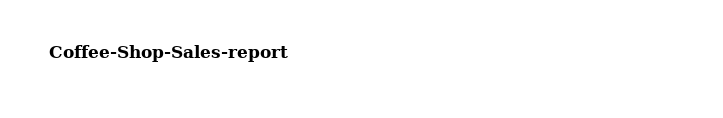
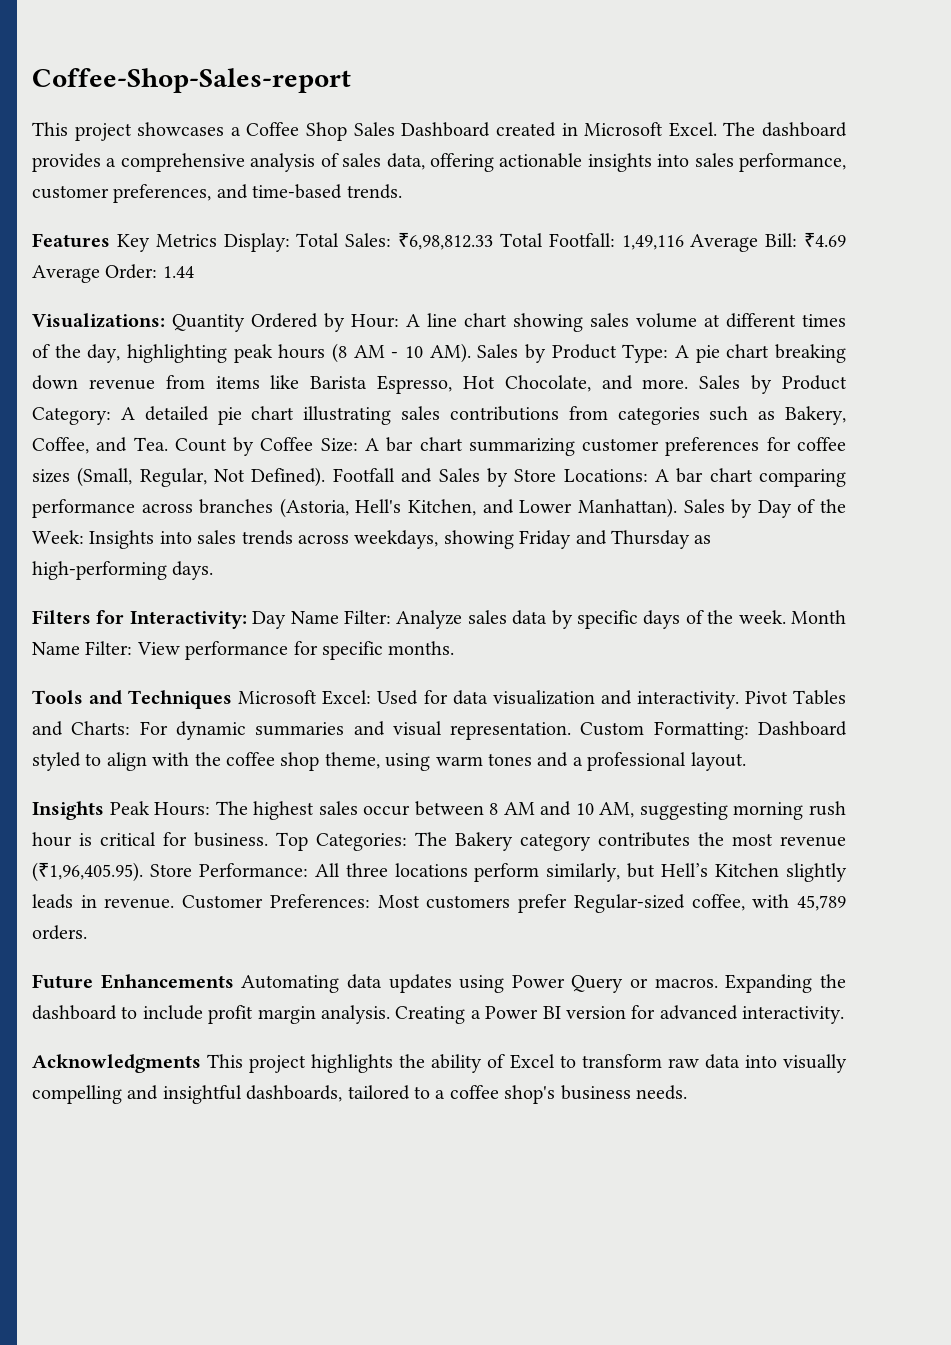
(288, 53) none -> [32,122,847,141] [32,153,846,172] [32,184,402,203] [32,232,847,252] [32,264,194,283] [32,313,846,332] [32,343,846,363] [32,375,847,394] [32,406,847,425] [32,437,847,456] [32,467,846,487] [32,498,846,518] [32,530,712,549] [32,561,214,580] [32,610,846,629] [32,641,455,660] [32,690,846,709] [32,721,847,740] [32,752,746,771] [32,801,846,820] [32,832,846,851] [32,862,847,882] [32,894,847,913] [32,925,87,940] [32,974,846,993] [32,1005,845,1024] [32,1054,848,1073] [32,1085,687,1104] // This project showcases a Coffee Shop Sales Dashboard created in Microsoft Excel. The dashboard provides a comprehensive analysis of sales data, offering actionable insights into sales performance, customer preferences, and time-based trends. // Features Key Metrics Display: Total Sales: ₹6,98,812.33 Total Footfall: 1,49,116 Average Bill: ₹4.69 Average Order: 1.44 // Visualizations: Quantity Ordered by Hour: A line chart showing sales volume at different times of the day, highlighting peak hours (8 AM - 10 AM). Sales by Product Type: A pie chart breaking down revenue from items like Barista Espresso, Hot Chocolate, and more. Sales by Product Category: A detailed pie chart illustrating sales contributions from categories such as Bakery, Coffee, and Tea. Count by Coffee Size: A bar chart summarizing customer preferences for coffee sizes (Small, Regular, Not Defined). Footfall and Sales by Store Locations: A bar chart comparing performance across branches (Astoria, Hell's Kitchen, and Lower Manhattan). Sales by Day of the Week: Insights into sales trends across weekdays, showing Friday and Thursday as high-performing days. // Filters for Interactivity: Day Name Filter: Analyze sales data by specific days of the week. Month Name Filter: View performance for specific months. // Tools and Techniques Microsoft Excel: Used for data visualization and interactivity. Pivot Tables and Charts: For dynamic summaries and visual representation. Custom Formatting: Dashboard styled to align with the coffee shop theme, using warm tones and a professional layout. // Insights Peak Hours: The highest sales occur between 8 AM and 10 AM, suggesting morning rush hour is critical for business. Top Categories: The Bakery category contributes the most revenue (₹1,96,405.95). Store Performance: All three locations perform similarly, but Hell’s Kitchen slightly leads in revenue. Customer Preferences: Most customers prefer Regular-sized coffee, with 45,789 orders. // Future Enhancements Automating data updates using Power Query or macros. Expanding the dashboard to include profit margin analysis. Creating a Power BI version for advanced interactivity. // Acknowledgments This project highlights the ability of Excel to transform raw data into visually compelling and insightful dashboards, tailored to a coffee shop's business needs.

